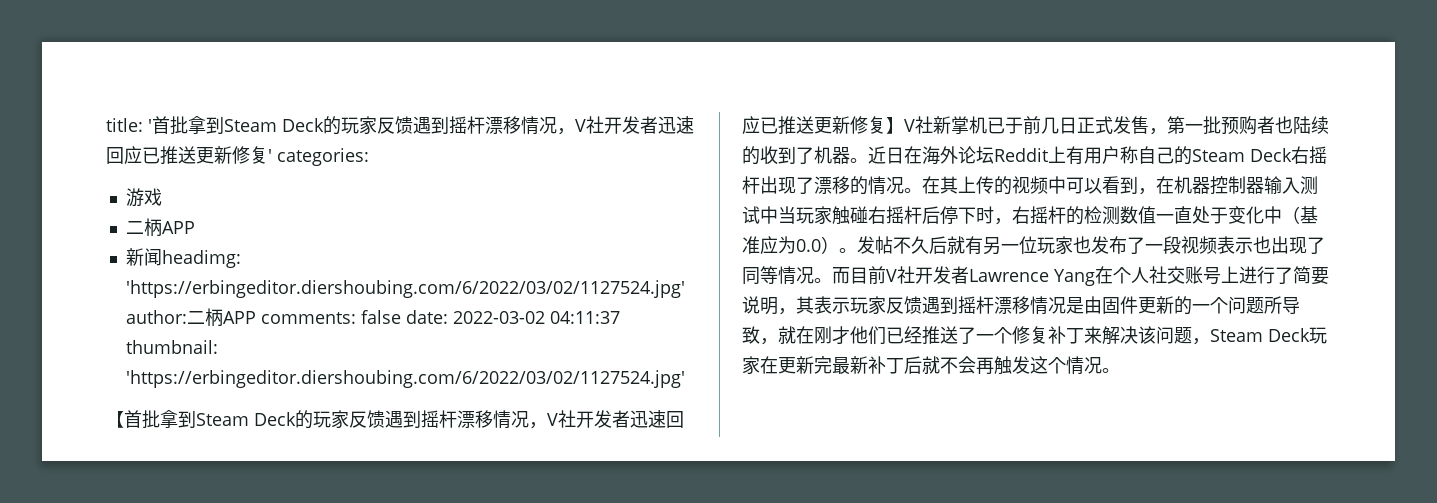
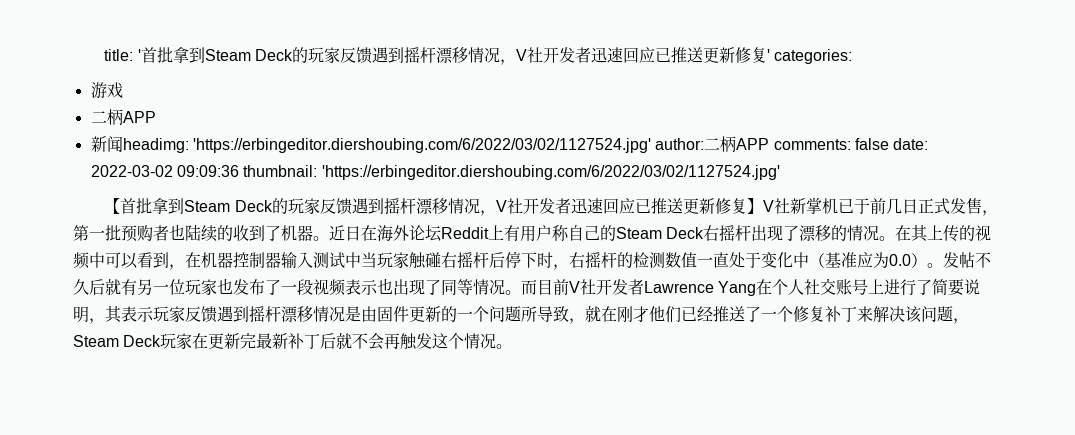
[549,311,620,324] 04:11:37 -> [176,165,239,177] 09:09:36

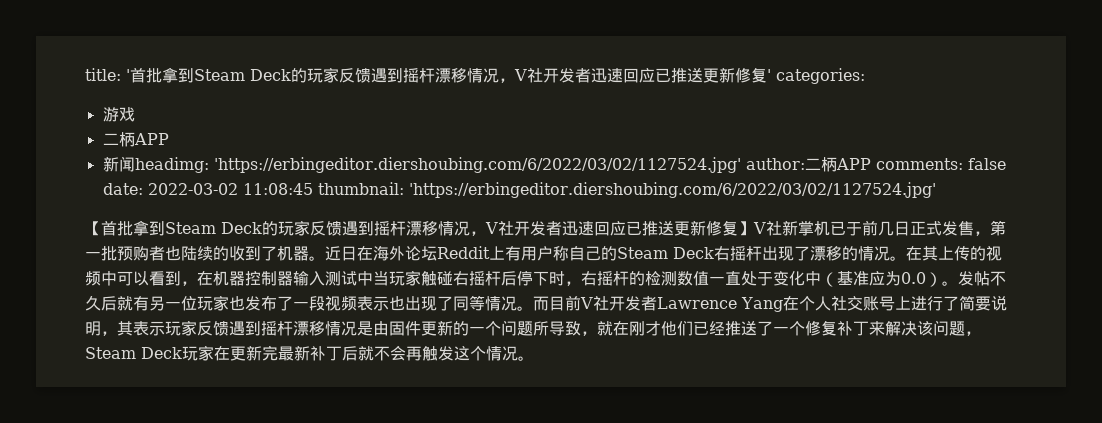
[176,165,239,177] 09:09:36 -> [242,183,313,195] 11:08:45

